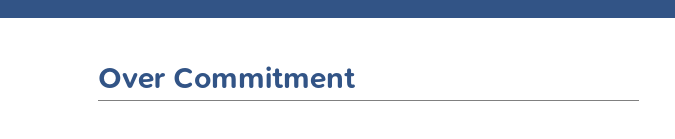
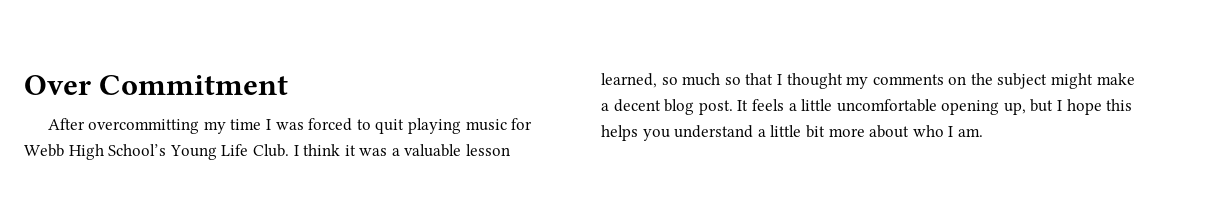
(357, 77) none -> [47,118,533,134] [24,144,511,160] [601,73,1135,89] [601,99,1133,115] [601,125,983,141] // After overcommitting my time I was forced to quit playing music for Webb High School’s Young Life Club. I think it was a valuable lesson learned, so much so that I thought my comments on the subject might make a decent blog post. It feels a little uncomfortable opening up, but I hope this helps you understand a little bit more about who I am.

